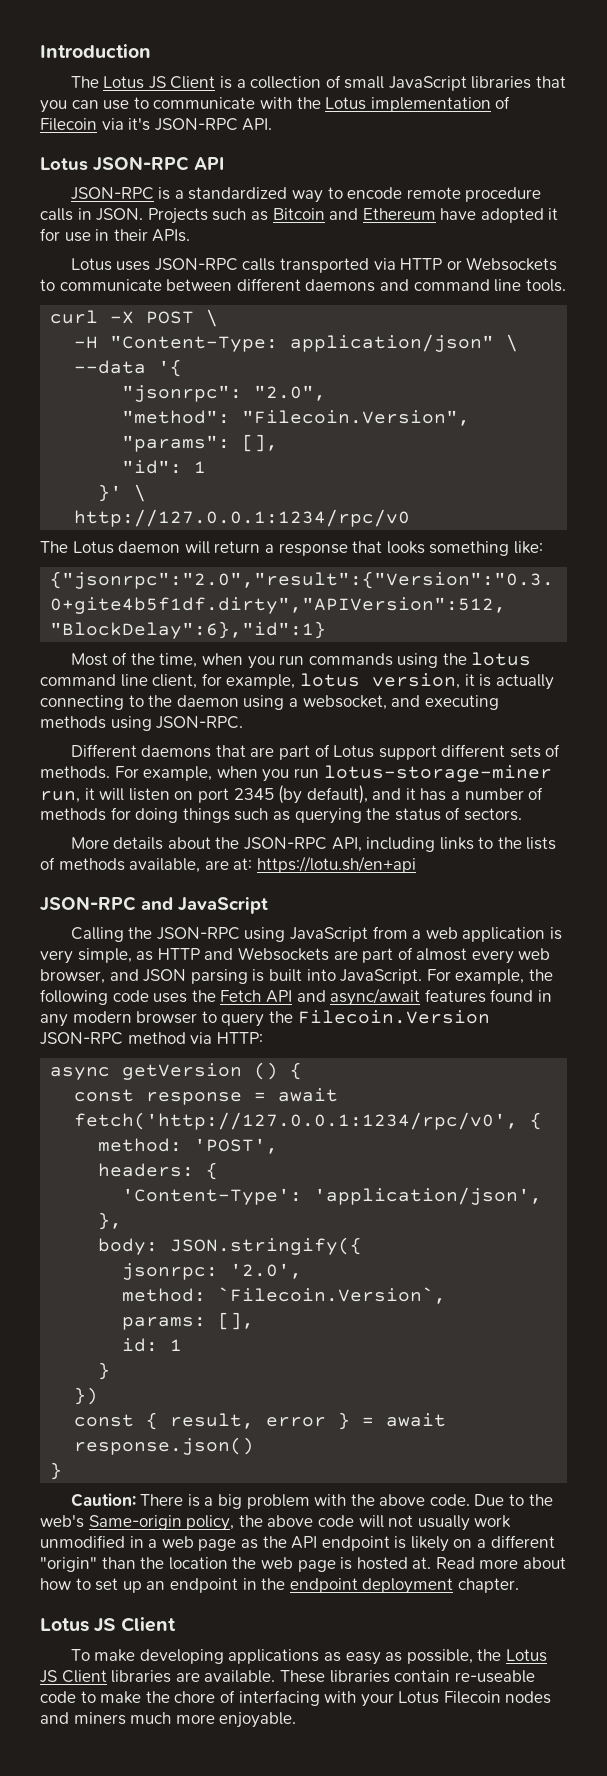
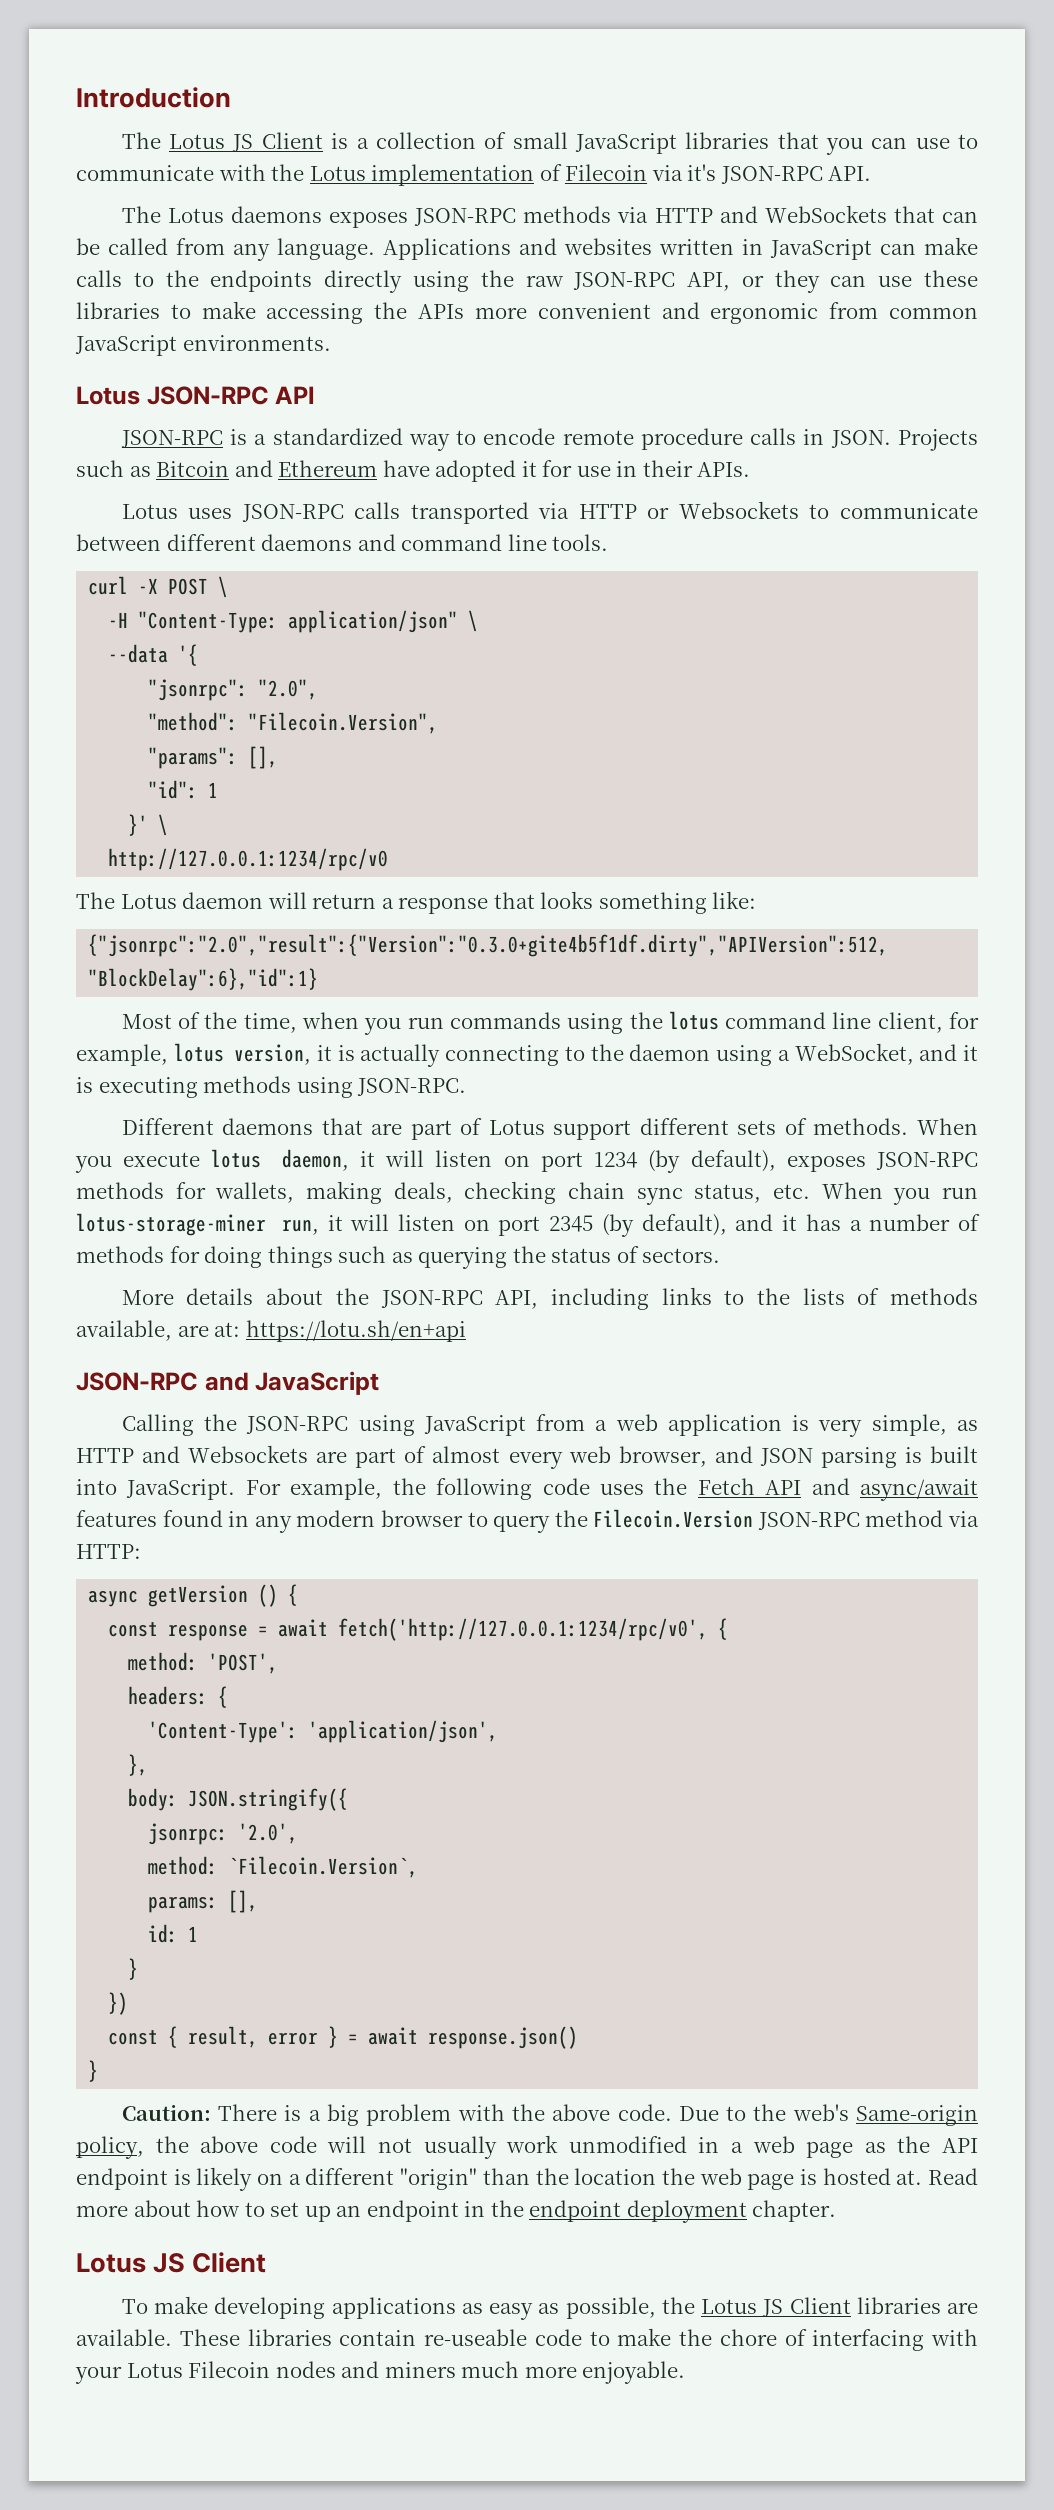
(273, 124) none -> [121,205,979,228] [76,237,978,261] [76,270,979,293] [76,301,979,324] [75,335,331,356] // The Lotus daemons exposes JSON-RPC methods via HTTP and WebSockets that can be called from any language. Applications and websites written in JavaScript can make calls to the endpoints directly using the raw JSON-RPC API, or they can use these libraries to make accessing the APIs more convenient and ergonomic from common JavaScript environments.
[302,695,421,710] websocket, and -> [794,1043,979,1065] [76,1077,93,1093] WebSocket, and it is
[114,766,258,781] For example, when -> [917,1118,979,1135] [75,1149,978,1173] [76,1181,883,1205] When you execute lotus daemon, it will listen on port 1234 (by default), exposes JSON-RPC methods for wallets, making deals, checking chain sync status, etc. When

